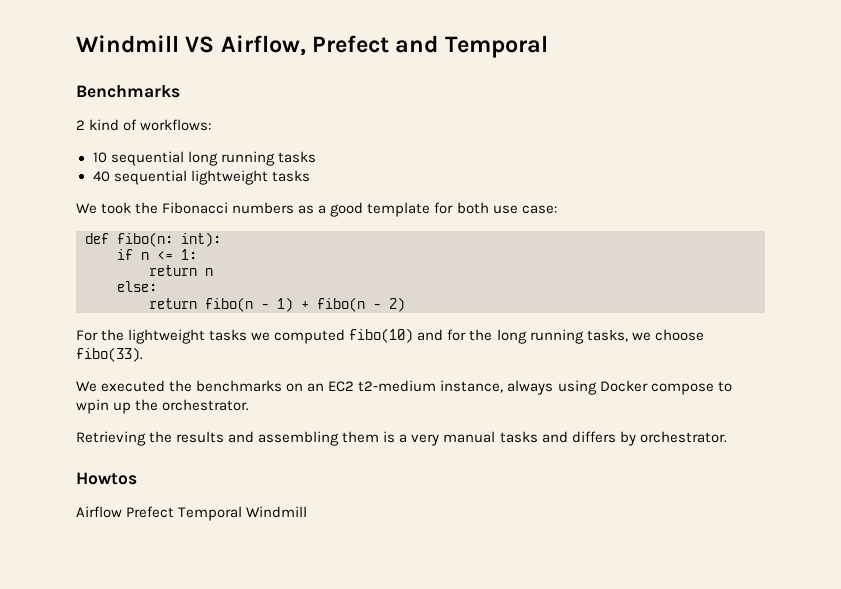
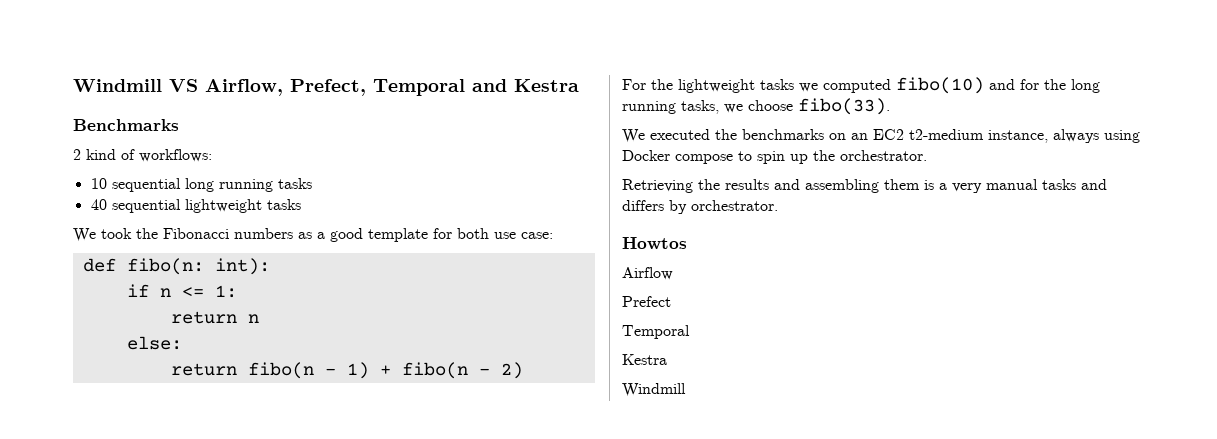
[312,35,548,58] Prefect and Temporal -> [290,79,579,96] Prefect, Temporal and Kestra
[76,399,109,414] wpin -> [757,151,785,164] spin
[126,506,243,521] Prefect Temporal -> [622,296,671,307] [622,325,690,339] [622,354,667,365] // Prefect // Temporal // Kestra //

